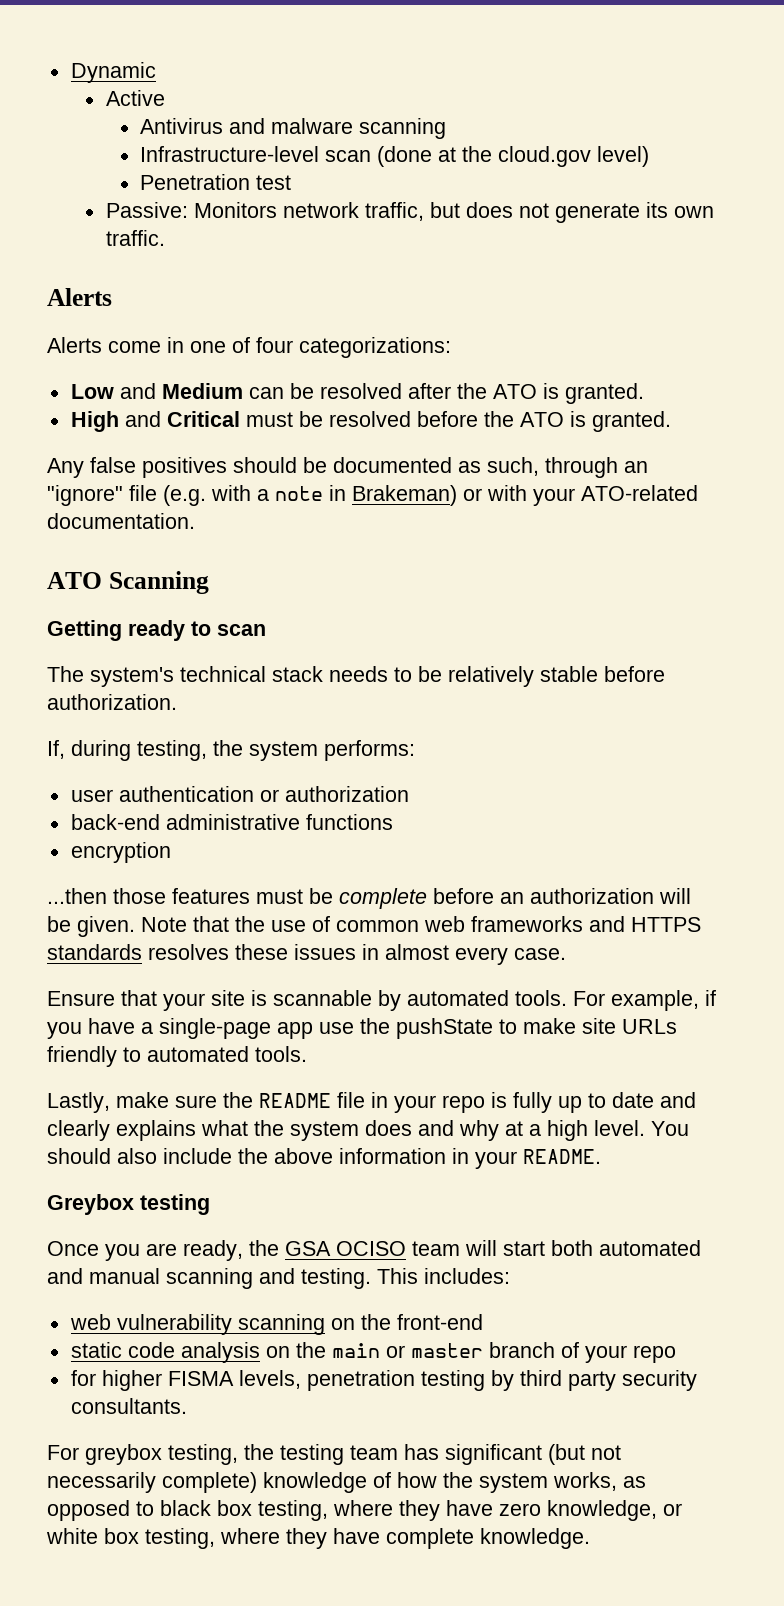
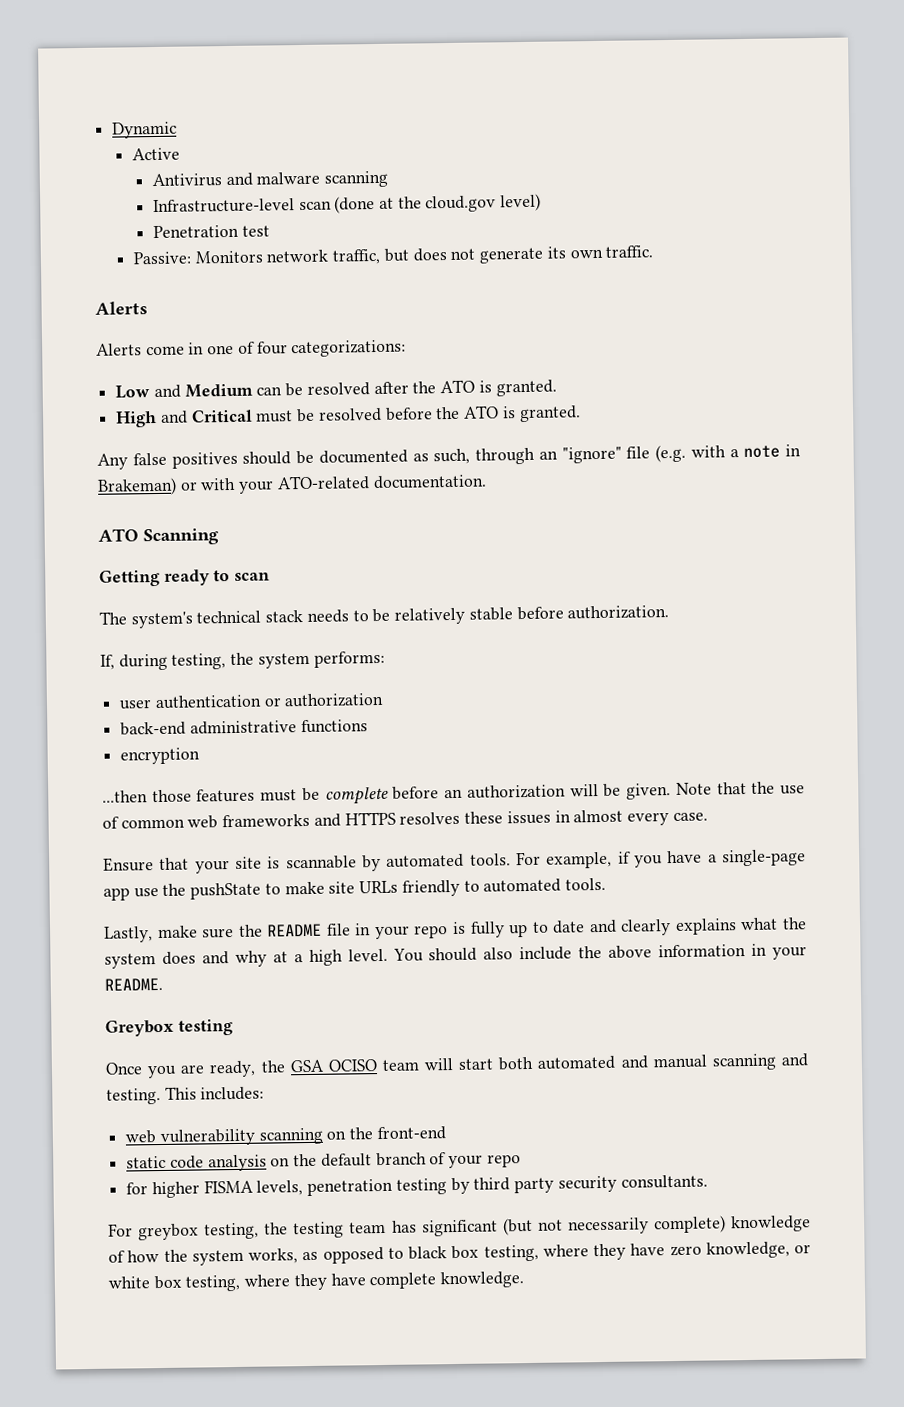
[47,944,142,960] standards -> (396, 818) none
[331,1343,483,1358] main or master -> [320,1153,372,1167] default

